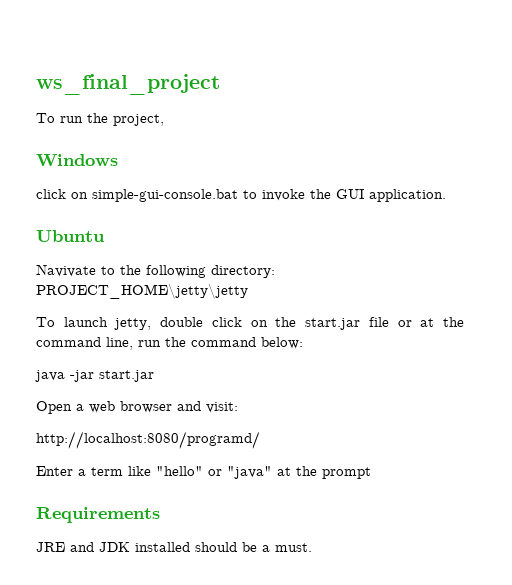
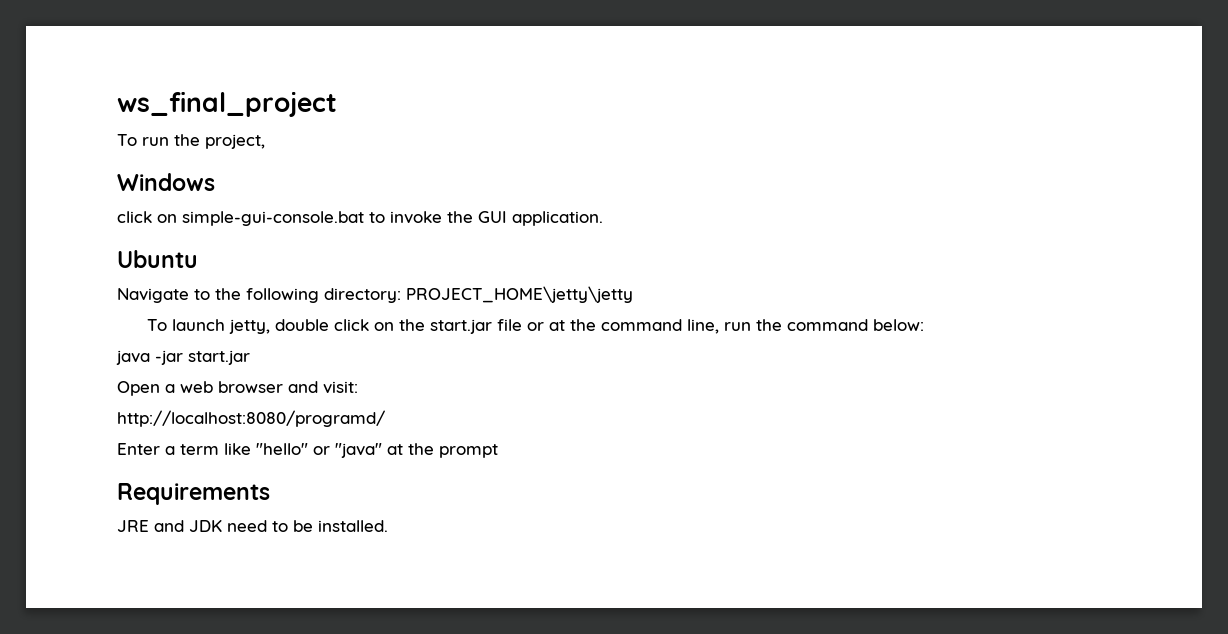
[36,264,96,277] Navivate -> [117,288,189,303] Navigate
[135,542,312,552] installed should be a must. -> [227,520,388,532] need to be installed.

